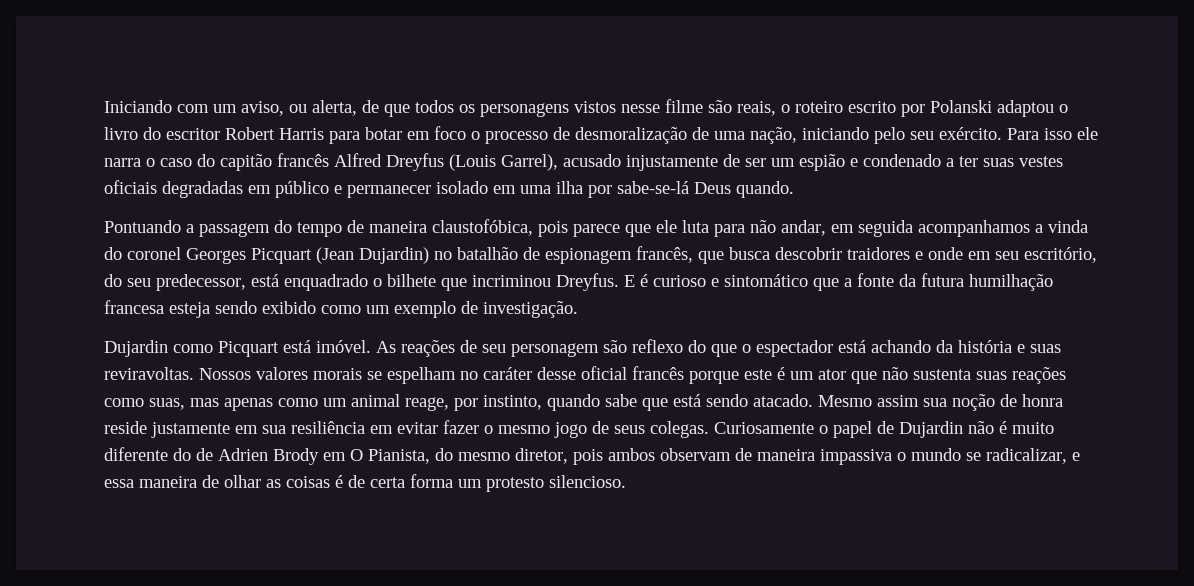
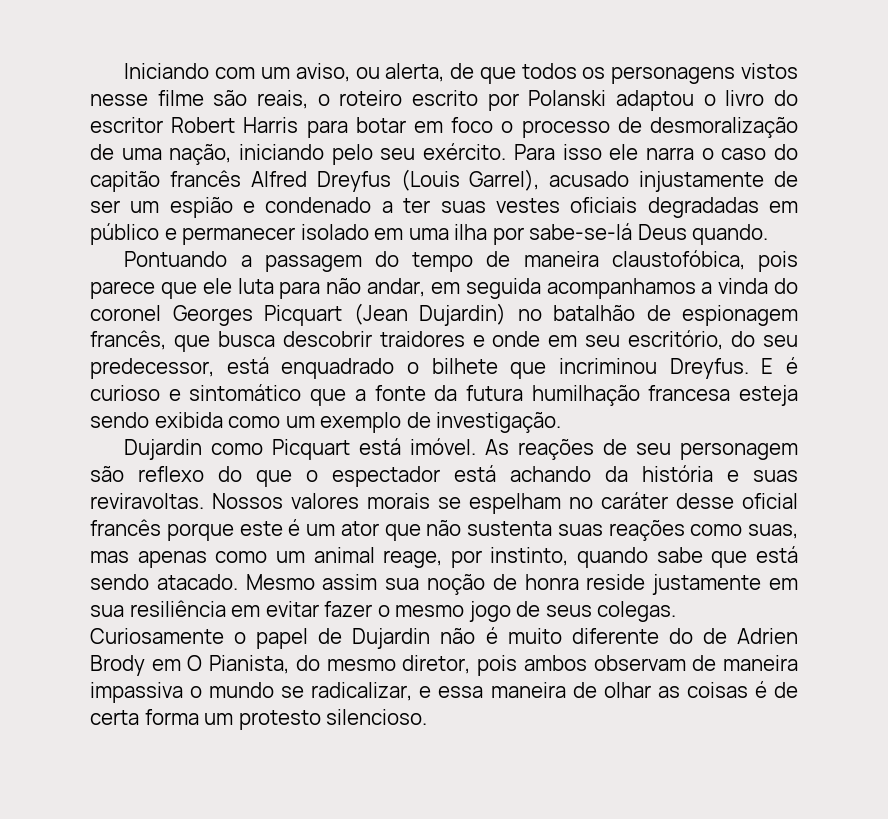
[262,301,316,314] exibido -> [154,412,223,428] exibida

